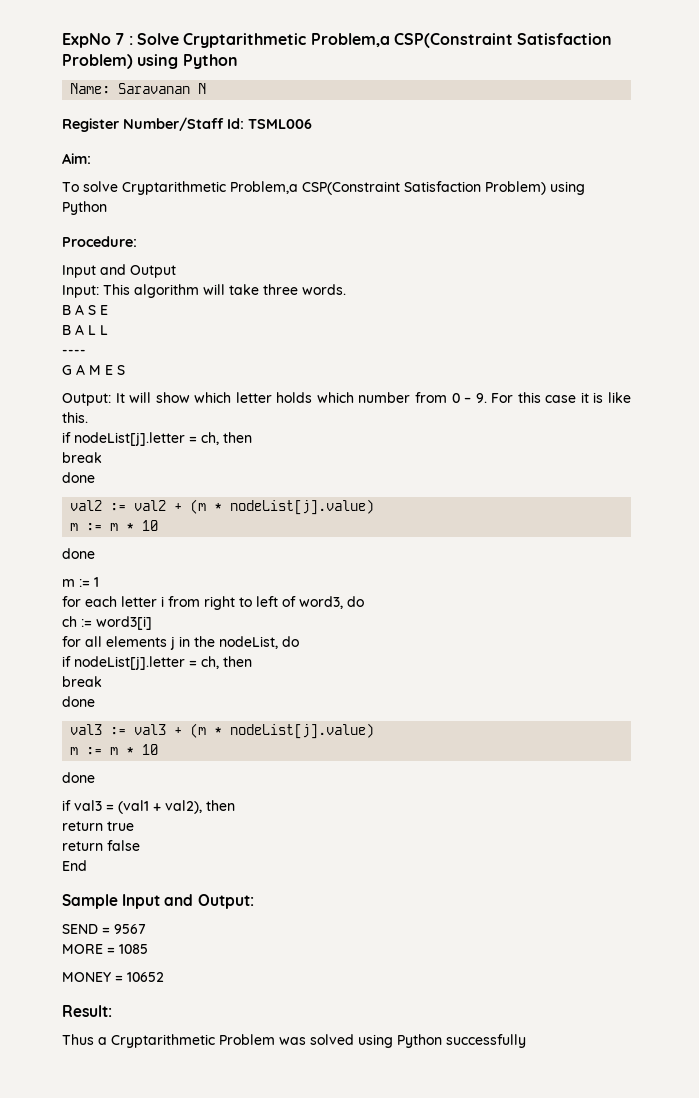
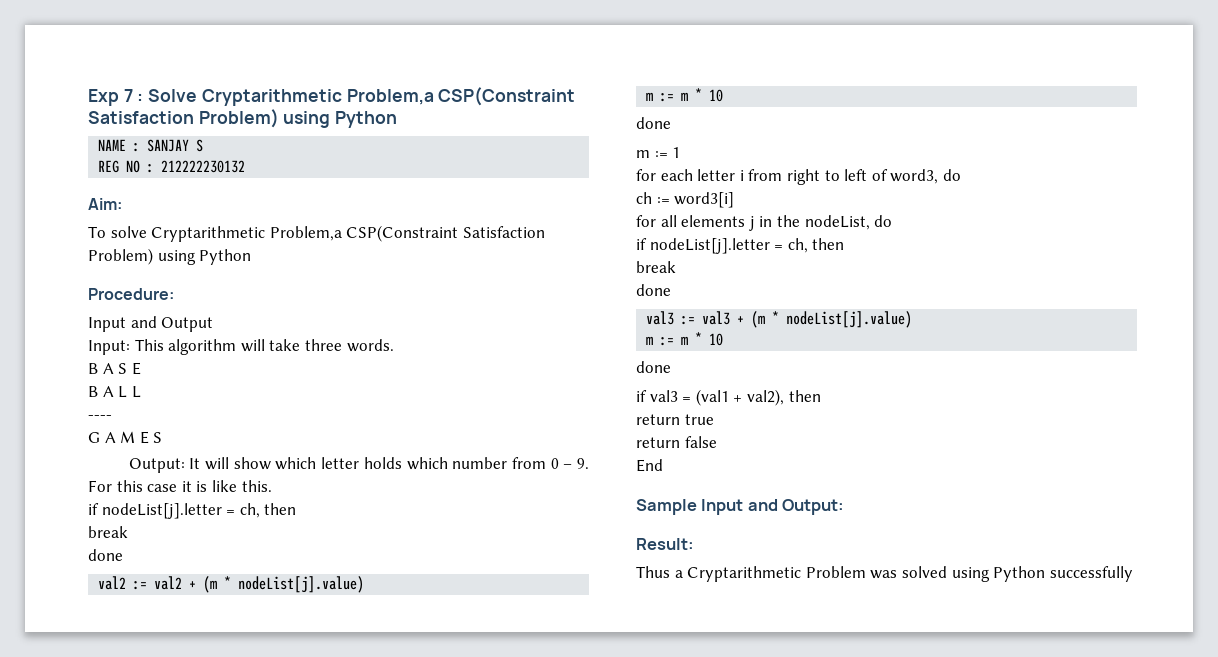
[62,33,111,48] ExpNo -> [88,89,119,106] Exp
[70,83,207,94] [62,117,312,132] Name: Saravanan N // Register Number/Staff Id: TSML006 -> [98,139,204,152] [98,160,246,173] NAME : SANJAY S // REG NO : 212222230132
[62,924,146,934] [62,944,148,954] [62,972,164,982] // SEND = 9567 // MORE = 1085 // MONEY = 10652 -> (845, 507) none

